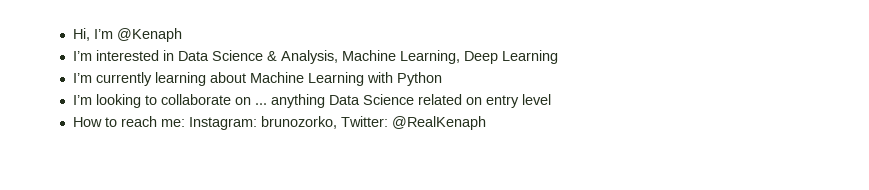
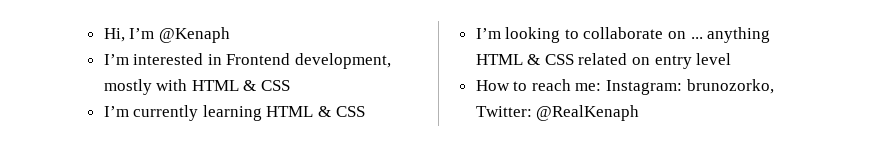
[177,50,558,64] [72,72,442,86] Data Science & Analysis, Machine Learning, Deep Learning // I’m currently learning about Machine Learning with Python -> [226,53,392,69] [103,79,291,95] [103,105,365,121] Frontend development, mostly with HTML & CSS // I’m currently learning HTML & CSS
[328,94,414,105] Data Science -> [475,54,574,65] HTML & CSS

